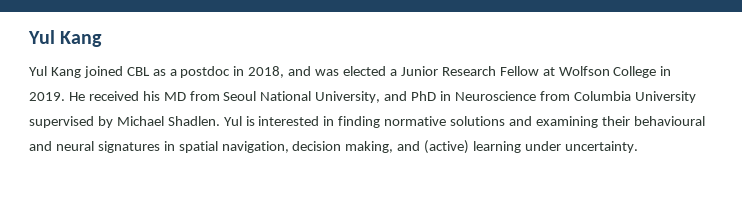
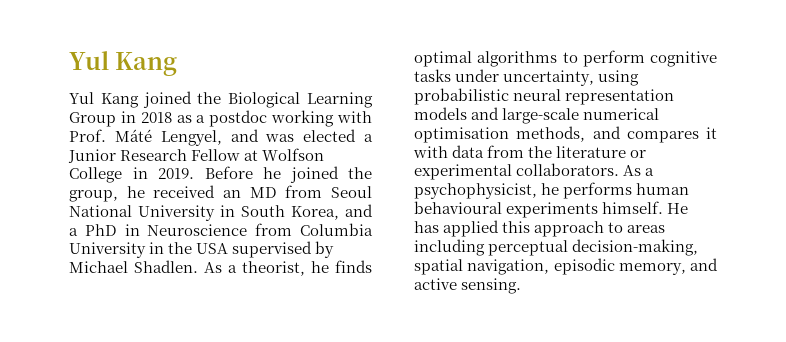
[126,66,285,78] CBL as a postdoc in 2018, -> [197,92,373,108] [69,110,373,127] [69,129,222,146] the Biological Learning Group in 2018 as a postdoc working with Prof. Máté Lengyel,
[68,91,408,103] He received his MD from Seoul National University, and -> [204,166,372,183] [69,185,372,202] [69,204,373,221] [69,228,78,236] Before he joined the group, he received an MD from Seoul National University in South Korea, and a
(696, 97) none -> [149,242,229,254] in the USA
[223,116,705,128] [29,140,638,154] Yul is interested in finding normative solutions and examining their behavioural and neural signatures in spatial navigation, decision making, and (active) learning under uncertainty. -> [204,260,372,276] [414,50,717,67] [414,69,640,86] [414,88,675,105] [414,107,660,124] [414,126,717,143] [413,145,647,158] [414,163,655,180] [414,182,690,199] [414,201,689,218] [414,220,666,237] [414,239,699,256] [414,258,718,275] [414,278,522,294] As a theorist, he finds optimal algorithms to perform cognitive tasks under uncertainty, using probabilistic neural representation models and large-scale numerical optimisation methods, and compares it with data from the literature or experimental collaborators. As a psychophysicist, he performs human behavioural experiments himself. He has applied this approach to areas including perceptual decision-making, spatial navigation, episodic memory, and active sensing.

